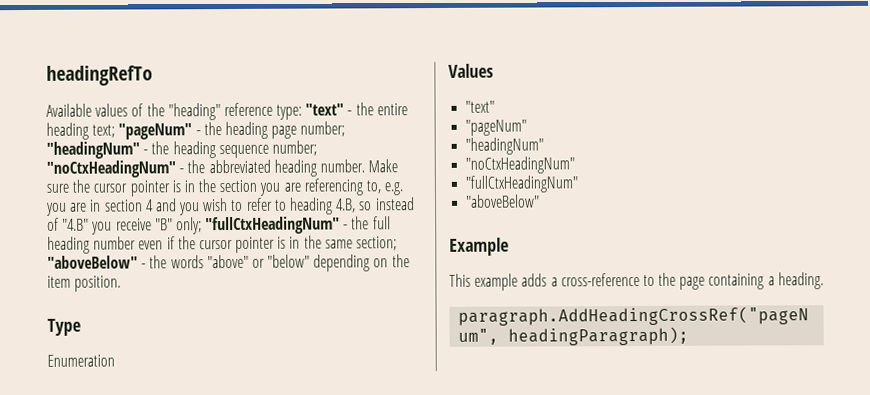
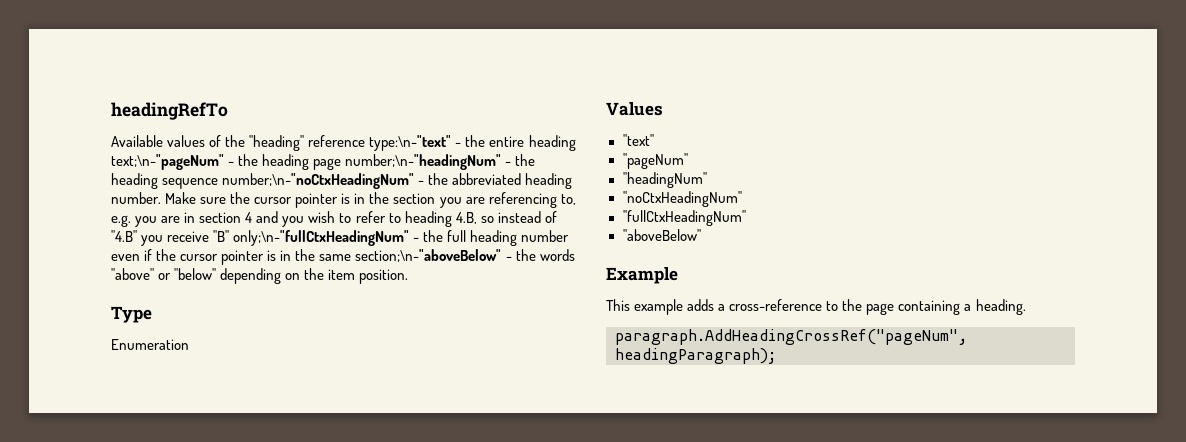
[276,103,345,120] type: "text" -> [369,135,452,151] type:\n-"text"
[92,123,193,140] text; "pageNum" -> [111,154,224,170] text;\n-"pageNum"
[300,121,346,137] [46,141,140,159] number; "headingNum" -> [345,154,502,170] number;\n-"headingNum"
[271,140,317,156] [46,160,176,178] number; "noCtxHeadingNum" -> [222,173,415,189] number;\n-"noCtxHeadingNum"
[175,216,341,235] only; "fullCtxHeadingNum" -> [233,230,410,246] only;\n-"fullCtxHeadingNum"
[356,236,398,251] [47,255,138,269] section; "aboveBelow" -> [355,249,502,262] section;\n-"aboveBelow"

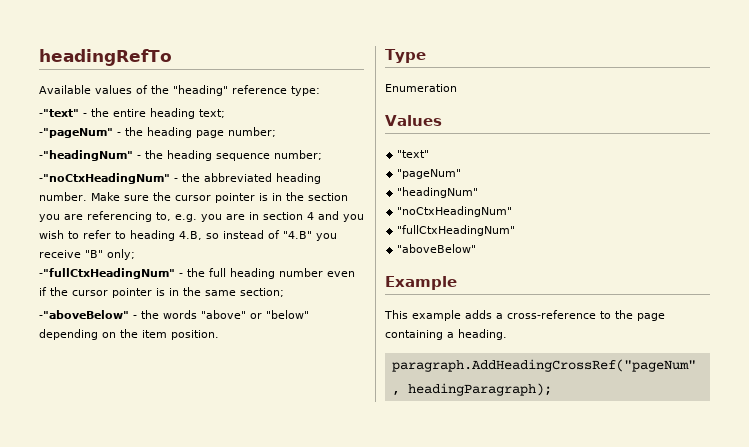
[369,135,452,151] type:\n-"text" -> [291,86,320,96] [39,109,79,117] type: // -"text"
[111,154,224,170] text;\n-"pageNum" -> [199,109,225,118] [39,128,113,138] text; // -"pageNum"
[345,154,502,170] number;\n-"headingNum" -> [228,127,276,137] [39,150,133,161] number; // -"headingNum"
[222,173,415,189] number;\n-"noCtxHeadingNum" -> [274,150,322,160] [39,173,170,184] number; // -"noCtxHeadingNum"
[233,230,410,246] only;\n-"fullCtxHeadingNum" -> [107,249,135,260] [39,268,175,279] only; // -"fullCtxHeadingNum"
[355,249,502,262] section;\n-"aboveBelow" -> [240,288,284,297] [39,310,129,319] section; // -"aboveBelow"

